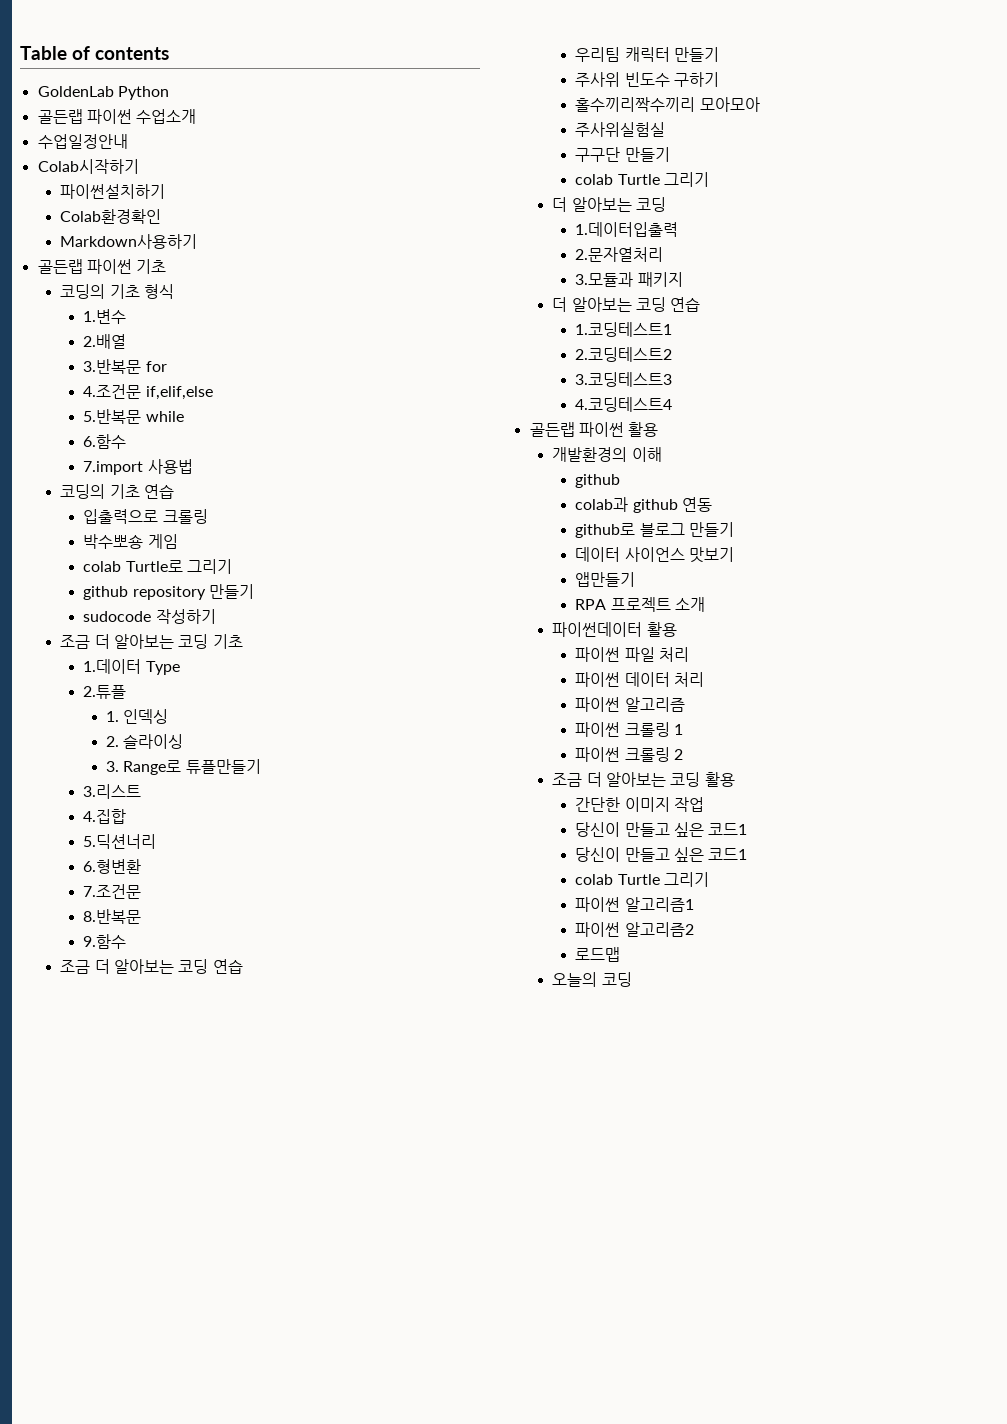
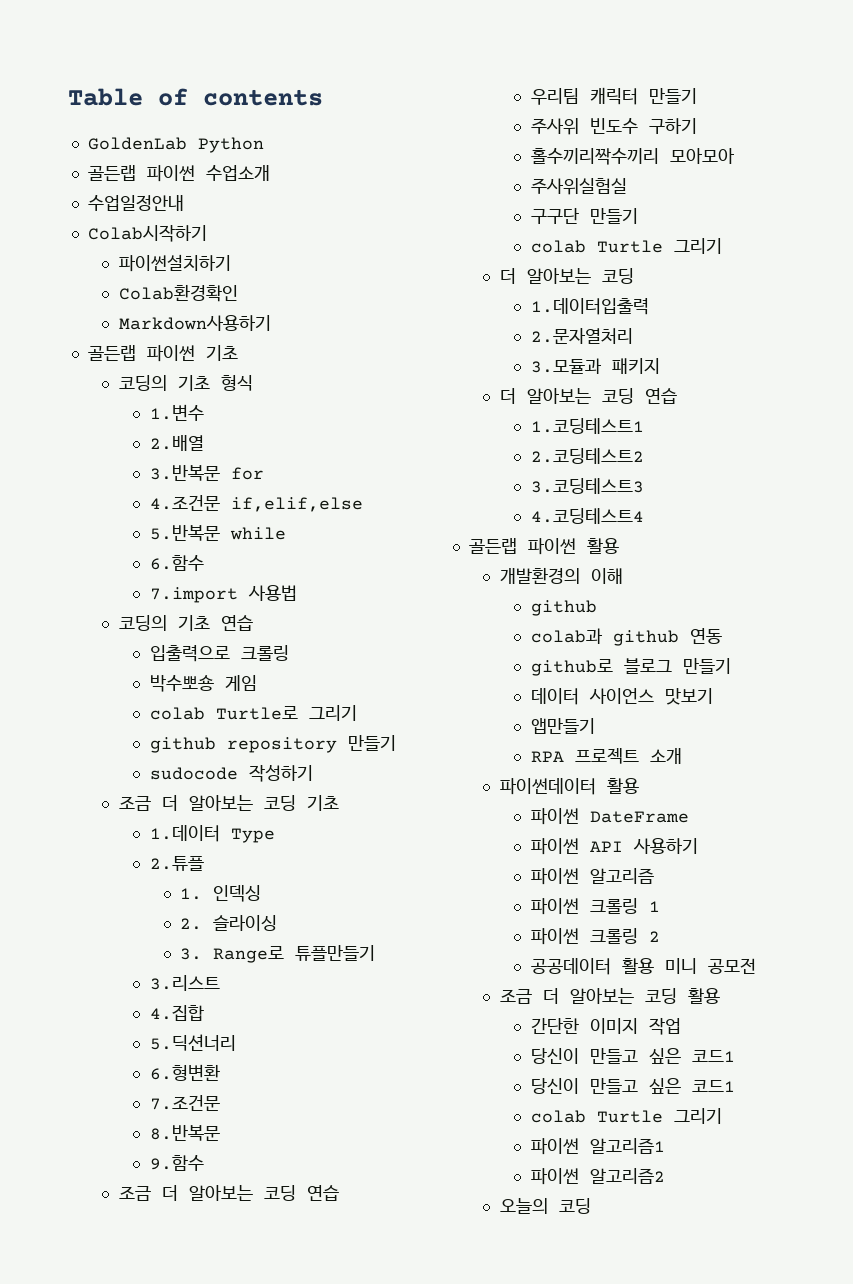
[624,647,689,662] [575,672,704,687] 파일 처리 // 파이썬 데이터 처리 -> [589,811,689,823] [530,838,698,855] DateFrame // 파이썬 API 사용하기
(683, 754) none -> [530,958,756,975] // 공공데이터 활용 미니 공모전
[575,947,621,962] // 로드맵 -> (665, 1176) none

